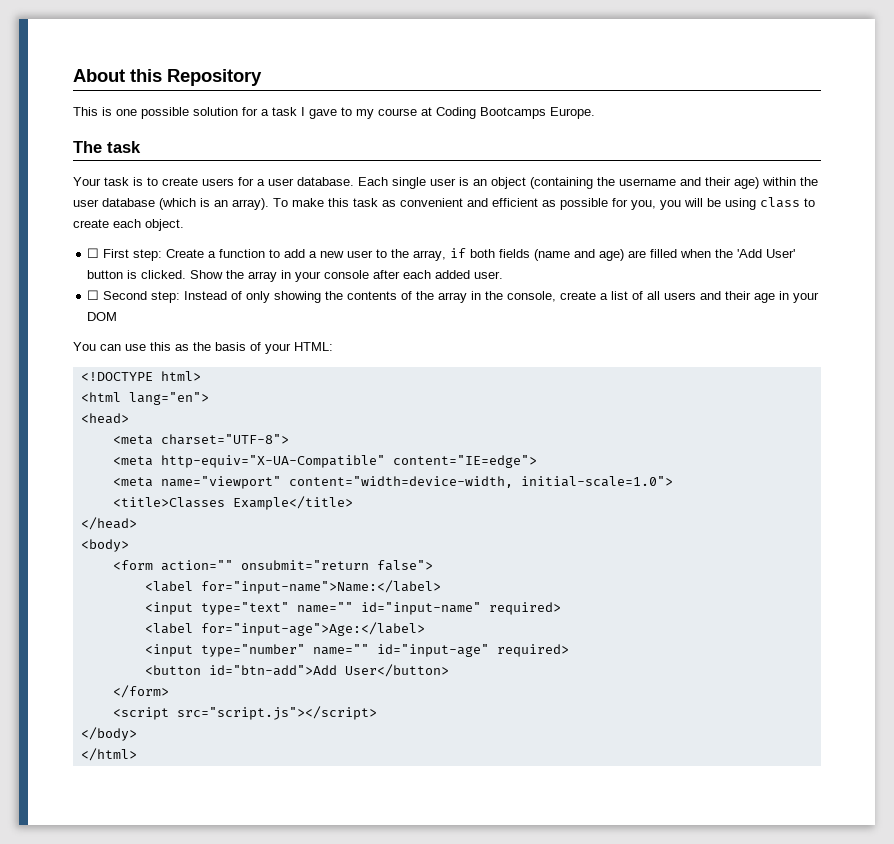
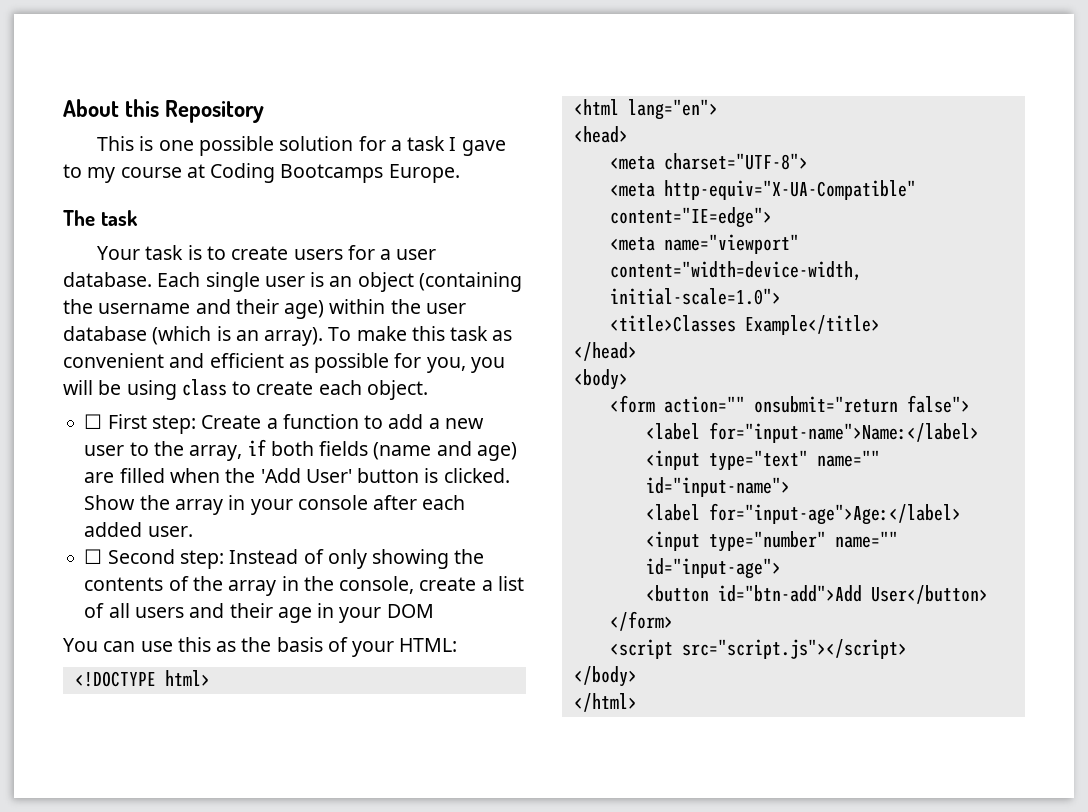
[360,602,561,615] id="input-name" required> -> [645,477,790,497] id="input-name">
[376,644,569,657] id="input-age" required> -> [645,558,781,579] id="input-age">

